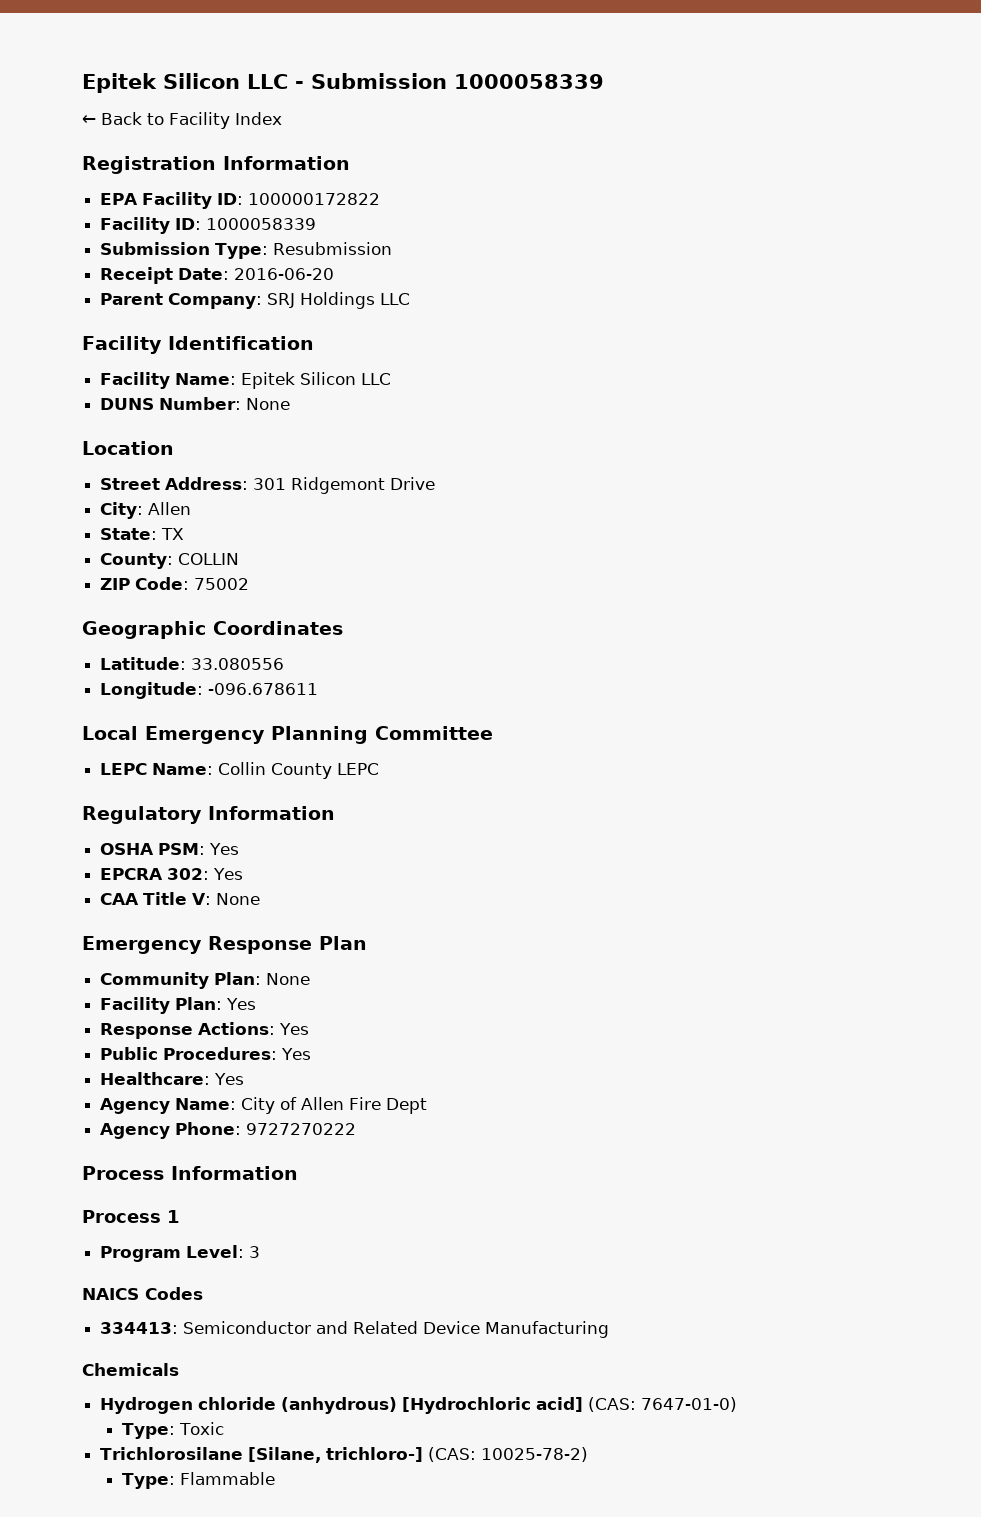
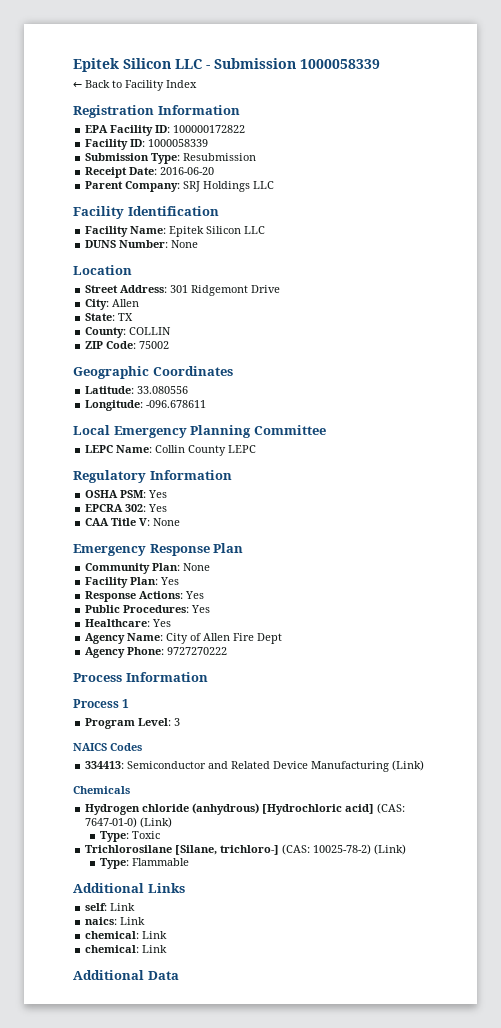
(610, 1329) none -> [392,760,425,771] (Link)
(738, 1404) none -> [140,817,173,828] (Link)
(589, 1454) none -> [374,844,407,855] (Link)
(275, 1478) none -> [73,883,185,893] [85,903,136,911] [85,917,146,925] [85,931,168,939] [85,945,168,953] [73,970,179,980] // Additional Links // self: Link // naics: Link // chemical: Link // chemical: Link // Additional Data

